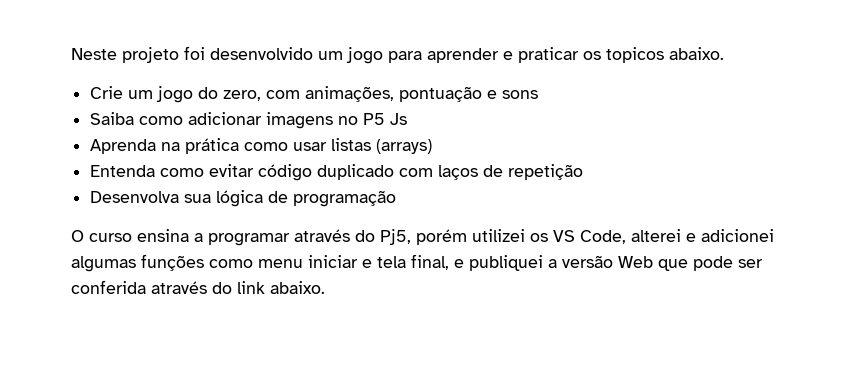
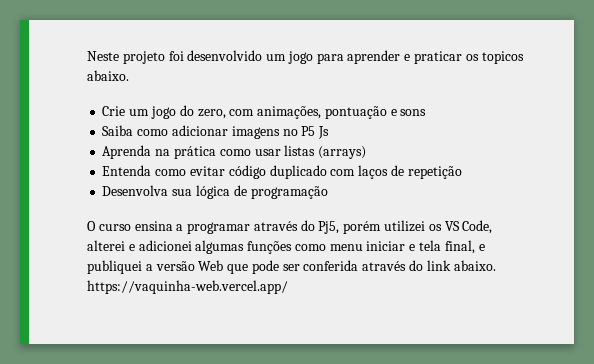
(325, 287) none -> [87,280,288,294] https://vaquinha-web.vercel.app/

